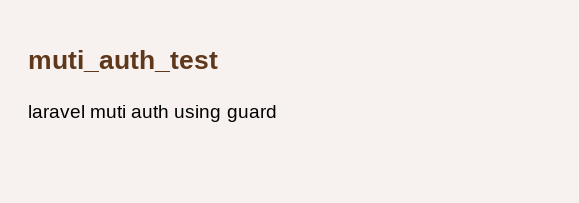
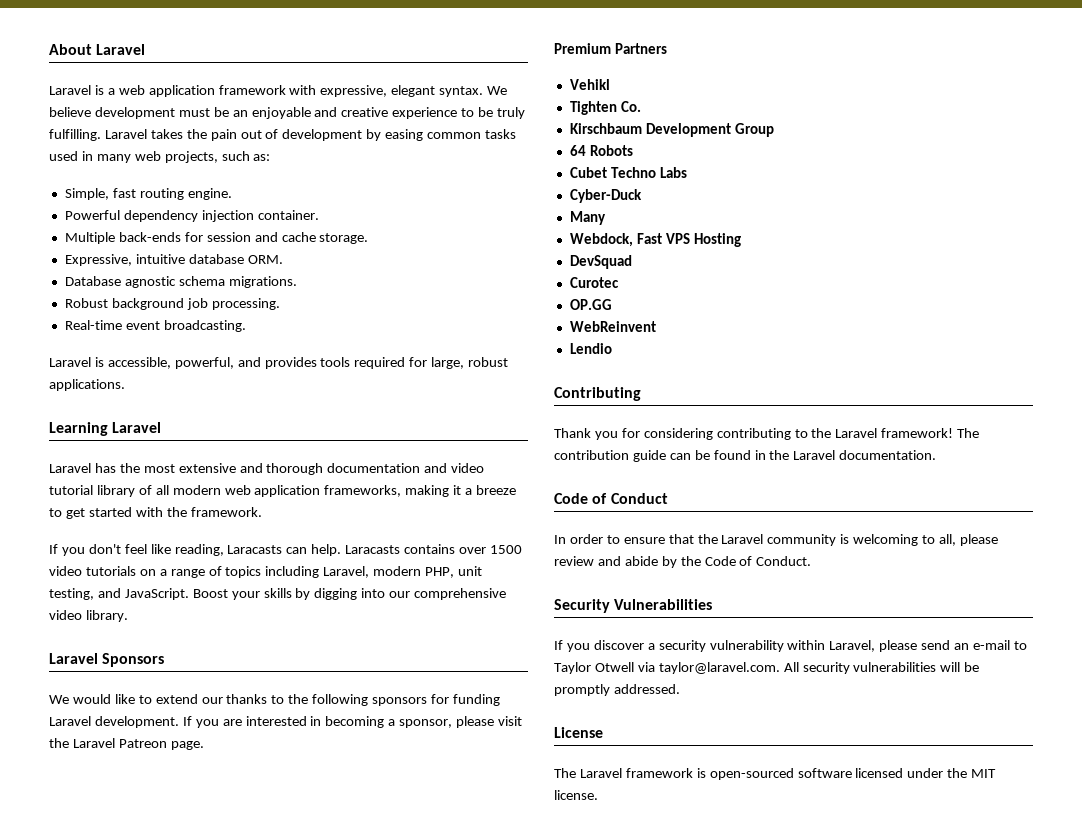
[28,50,218,72] [28,105,277,122] muti_auth_test // laravel muti auth using guard -> [49,44,146,55] [49,85,508,97] [49,107,526,119] [49,129,517,141] [49,151,271,163] [64,188,232,200] [64,210,319,222] [64,232,369,244] [64,254,283,266] [64,276,297,288] [64,298,280,310] [64,320,246,332] [49,357,509,369] [49,379,125,391] [49,422,162,436] [49,463,485,475] [49,485,517,497] [49,507,262,519] [49,544,522,556] [49,566,483,578] [49,588,507,600] [49,610,128,622] [49,653,165,667] [49,694,500,706] [49,716,523,728] [49,738,204,750] [554,43,668,54] [569,79,610,90] [569,101,641,115] [569,123,774,137] [569,145,633,156] [569,167,687,178] [569,189,642,203] [569,211,606,225] [569,233,741,247] [569,255,632,269] [569,277,619,288] [569,299,612,310] [569,321,656,332] [569,343,612,354] [554,387,641,401] [554,428,980,440] [554,450,937,462] [554,493,668,504] [554,534,998,546] [554,556,812,568] [554,599,713,613] [554,640,1027,652] [554,662,980,674] [554,684,680,696] [554,727,603,738] [554,768,997,780] [554,790,598,800] About Laravel // Laravel is a web application framework with expressive, elegant syntax. We believe development must be an enjoyable and creative experience to be truly fulfilling. Laravel takes the pain out of development by easing common tasks used in many web projects, such as: // Simple, fast routing engine. // Powerful dependency injection container. // Multiple back-ends for session and cache storage. // Expressive, intuitive database ORM. // Database agnostic schema migrations. // Robust background job processing. // Real-time event broadcasting. // Laravel is accessible, powerful, and provides tools required for large, robust applications. // Learning Laravel // Laravel has the most extensive and thorough documentation and video tutorial library of all modern web application frameworks, making it a breeze to get started with the framework. // If you don't feel like reading, Laracasts can help. Laracasts contains over 1500 video tutorials on a range of topics including Laravel, modern PHP, unit testing, and JavaScript. Boost your skills by digging into our comprehensive video library. // Laravel Sponsors // We would like to extend our thanks to the following sponsors for funding Laravel development. If you are interested in becoming a sponsor, please visit the Laravel Patreon page. // Premium Partners // Vehikl // Tighten Co. // Kirschbaum Development Group // 64 Robots // Cubet Techno Labs // Cyber-Duck // Many // Webdock, Fast VPS Hosting // DevSquad // Curotec // OP.GG // WebReinvent // Lendio // Contributing // Thank you for considering contributing to the Laravel framework! The contribution guide can be found in the Laravel documentation. // Code of Conduct // In order to ensure that the Laravel community is welcoming to all, please review and abide by the Code of Conduct. // Security Vulnerabilities // If you discover a security vulnerability within Laravel, please send an e-mail to Taylor Otwell via taylor@laravel.com. All security vulnerabilities will be promptly addressed. // License // The Laravel framework is open-sourced software licensed under the MIT license.

